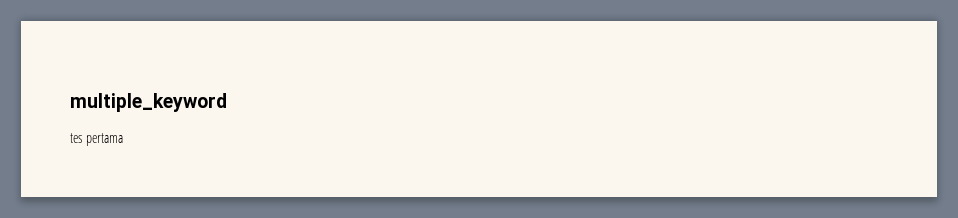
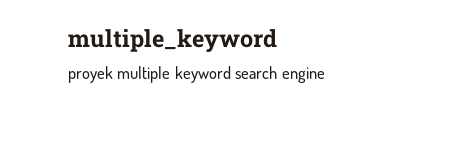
[70,133,123,146] tes pertama -> [68,66,325,83] proyek multiple keyword search engine

